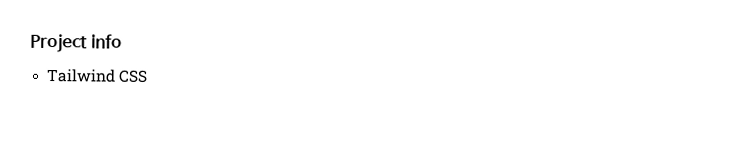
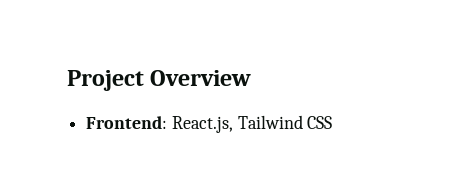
[90,34,122,49] info // -> [150,70,252,86] [86,116,233,133] Overview // Frontend: React.js,

